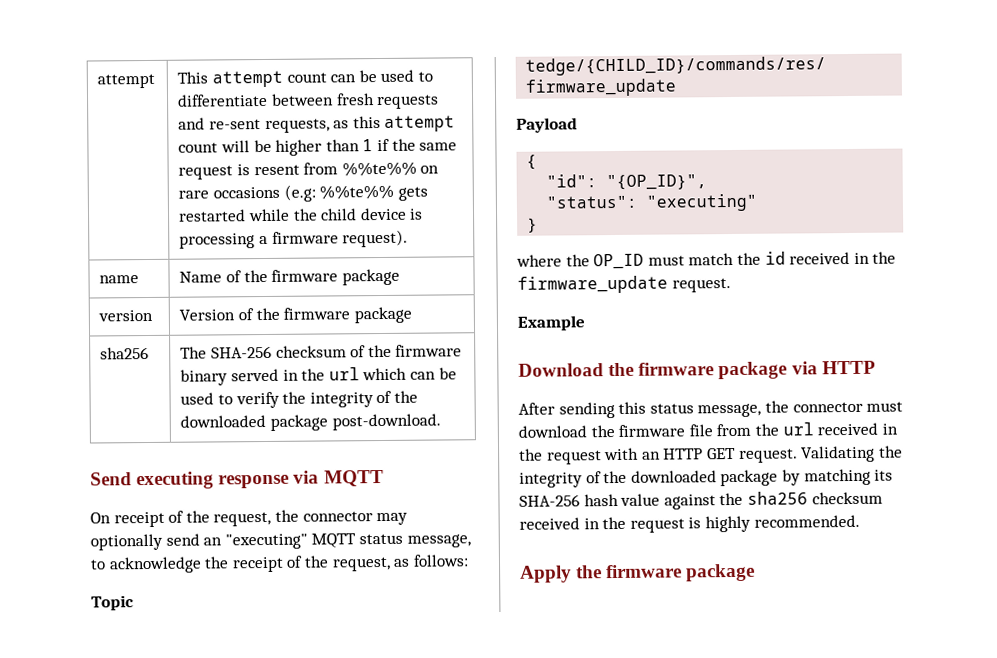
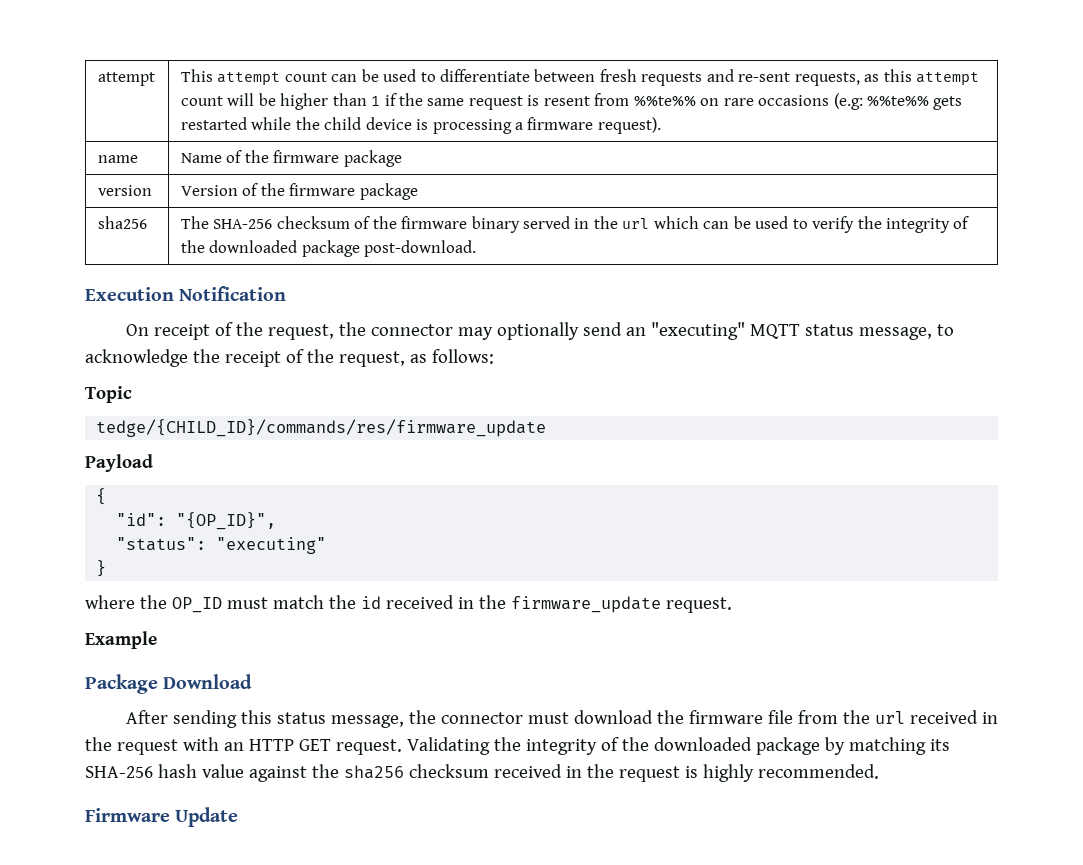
[90,469,384,490] Send executing response via MQTT -> [85,286,287,301] Execution Notification
(586, 323) none -> [85,674,158,694] Package
[608,360,876,380] the firmware package via HTTP -> (253, 681) none
[520,563,756,583] Apply the firmware package -> [85,807,239,827] Firmware Update

